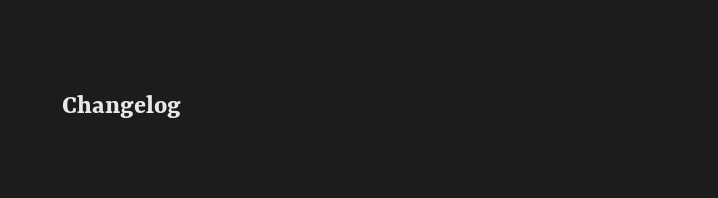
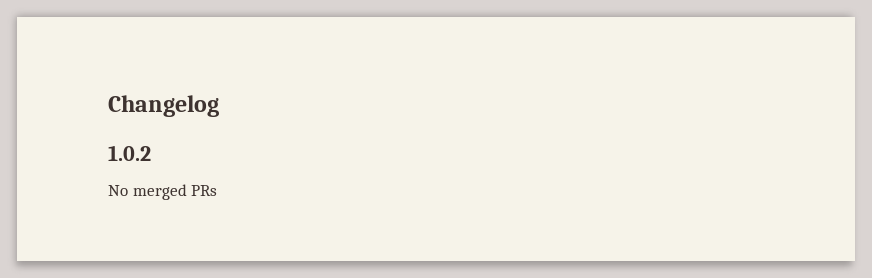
(181, 106) none -> [108,145,151,161] [108,184,218,200] // 1.0.2 // No merged PRs

